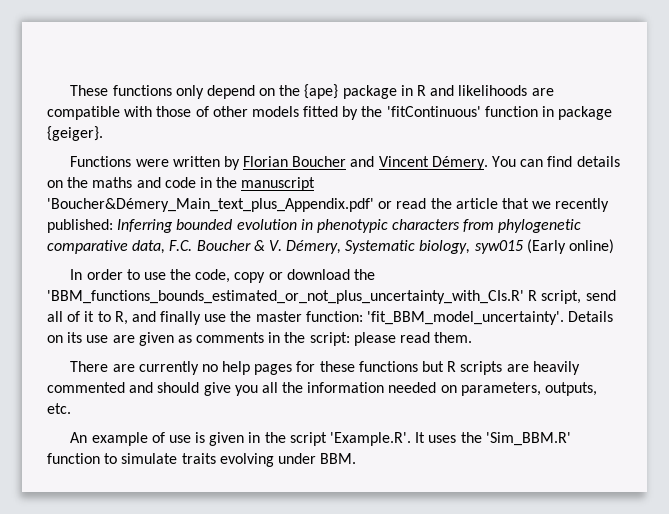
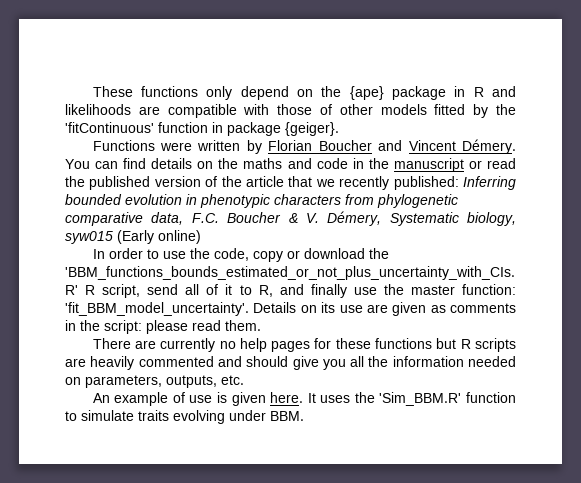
[47,198,374,212] 'Boucher&Démery_Main_text_plus_Appendix.pdf' -> (464, 165) none
(452, 203) none -> [89,176,242,190] published version of the
[248,432,411,446] in the script 'Example.R'. -> [270,392,304,403] here.

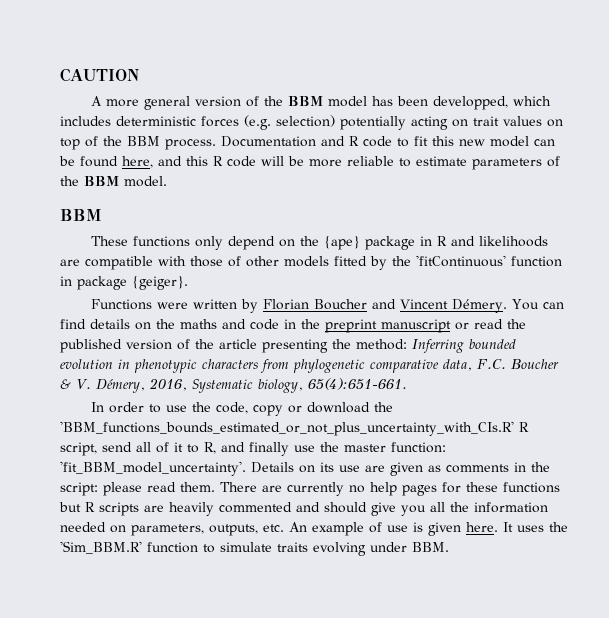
(92, 91) none -> [60,68,139,82] [90,96,551,110] [60,115,563,130] [60,136,555,150] [59,156,560,170] [60,176,167,187] [60,209,102,221] CAUTION // A more general version of the BBM model has been developped, which includes deterministic forces (e.g. selection) potentially acting on trait values on top of the BBM process. Documentation and R code to fit this new model can be found here, and this R code will be more reliable to estimate parameters of the BBM model. // BBM //
(389, 163) none -> [325,319,377,333] preprint
[288,176,459,190] that we recently published: -> [262,339,407,353] presenting the method:
(382, 218) none -> [148,378,187,391] 2016,
[65,230,201,244] syw015 (Early online) -> [307,378,407,390] 65(4):651-661.
(261, 325) // -> (215, 487) none
(244, 380) // -> (284, 528) none

